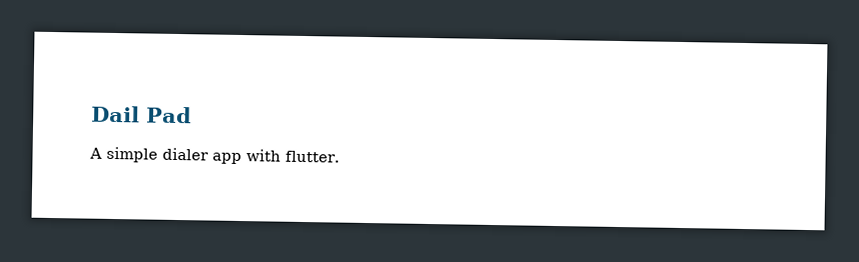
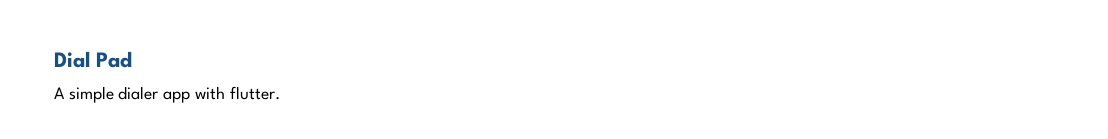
[91,105,140,123] Dail -> [54,51,90,68] Dial

